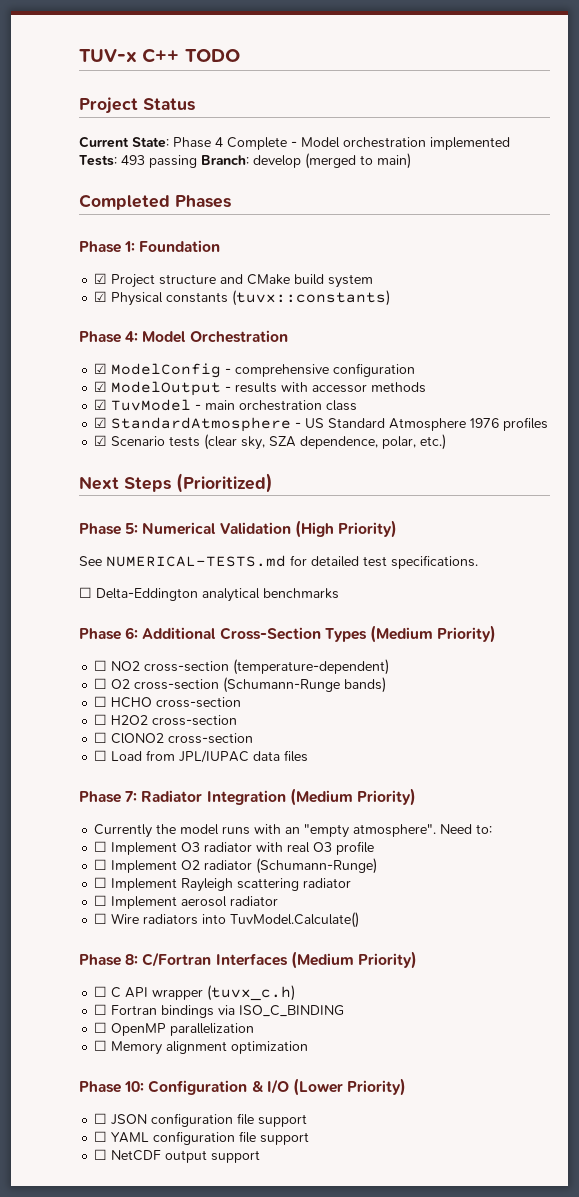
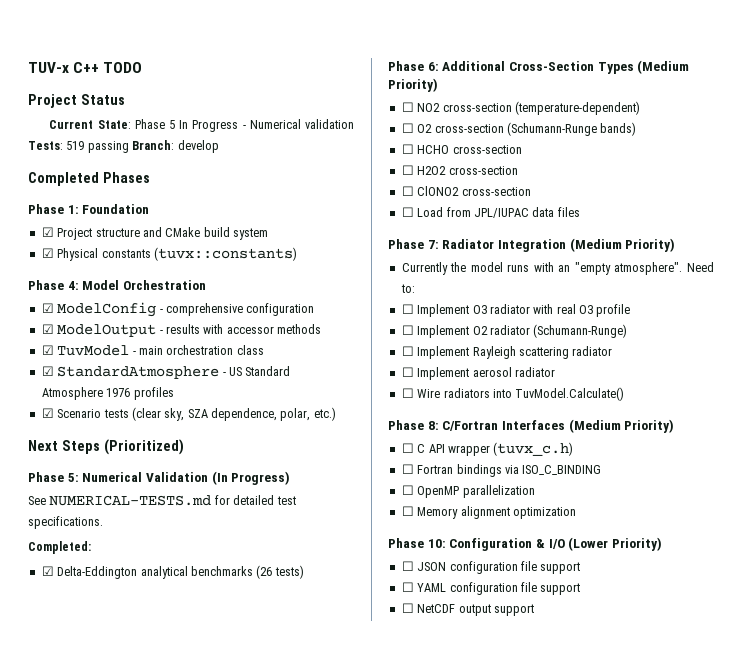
[215,137,510,150] [79,155,145,166] 4 Complete - Model orchestration implemented Tests: 493 -> [168,119,354,132] [28,141,85,150] 5 In Progress - Numerical validation Tests: 519
[305,153,411,169] (merged to main) -> (219, 146) none
[294,520,397,538] (High Priority) -> [211,471,291,485] (In Progress)
[79,587,92,598] ☐ -> [28,541,91,554] [41,566,54,576] Completed: // ☑
(339, 593) none -> [256,565,304,579] (26 tests)

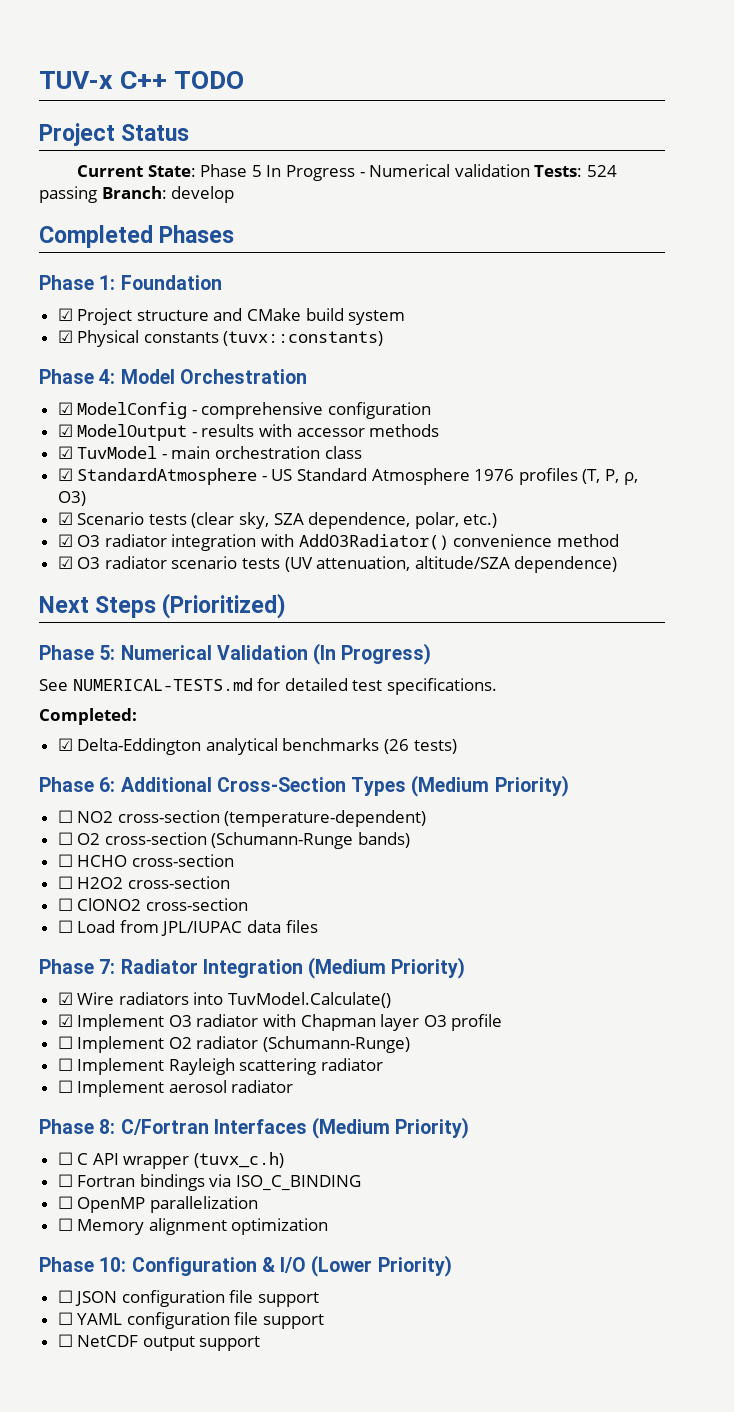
[66,141,85,150] 519 -> [586,165,617,177] 524
(174, 393) none -> [582,469,638,485] [57,491,86,506] (T, P, ρ, O3)
(336, 414) none -> [57,534,619,551] [57,556,618,573] // ☑ O3 radiator integration with AddO3Radiator() convenience method // ☑ O3 radiator scenario tests (UV attenuation, altitude/SZA dependence)
[401,262,714,275] [400,284,415,293] [401,304,414,314] Currently the model runs with an "empty atmosphere". Need to: // ☐ -> [57,992,392,1008] [57,1014,73,1027] ☑ Wire radiators into TuvModel.Calculate() // ☑
[556,304,576,314] real -> [300,1014,420,1031] Chapman layer
[401,387,625,401] // ☐ Wire radiators into TuvModel.Calculate() -> (294, 1086) none

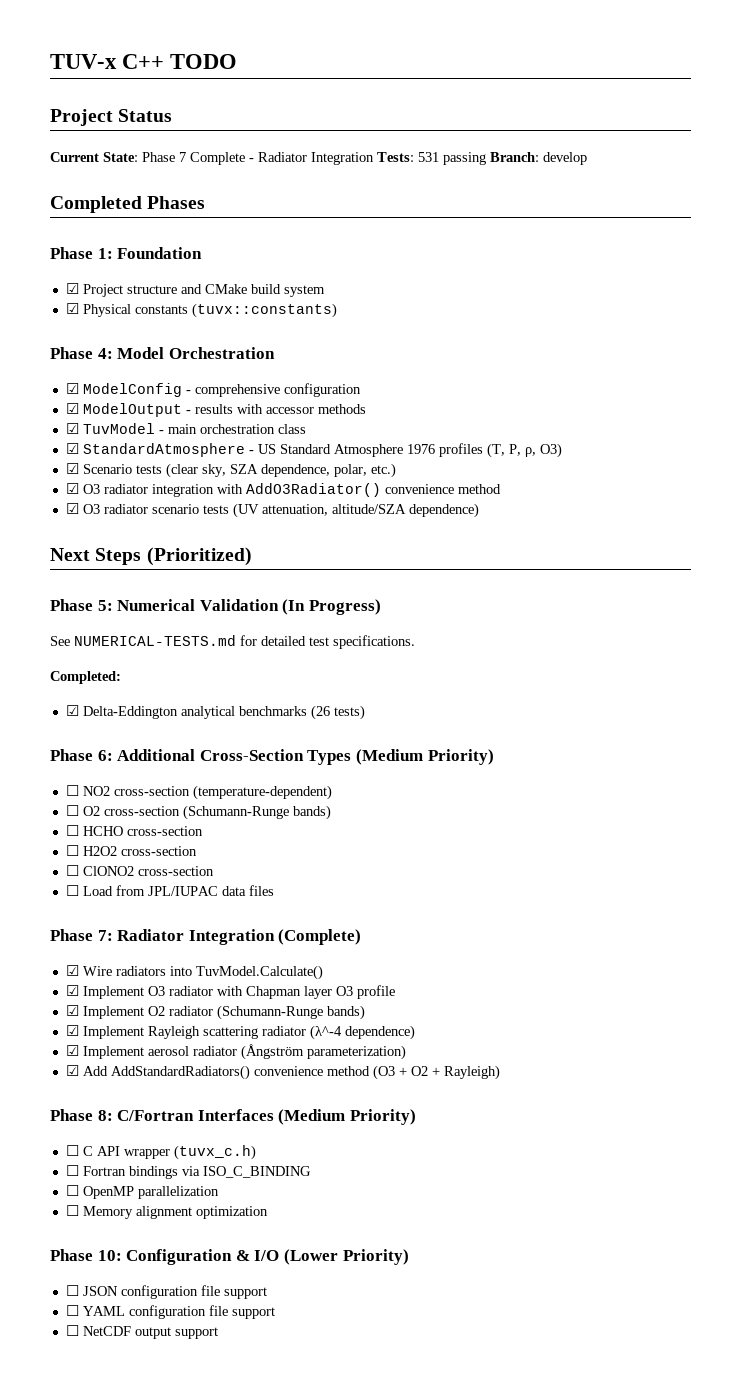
[251,164,617,181] 5 In Progress - Numerical validation Tests: 524 -> [179,152,439,165] 7 Complete - Radiator Integration Tests: 531
[308,957,466,979] (Medium Priority) -> [278,929,362,945] (Complete)
[57,1036,73,1049] ☐ -> [65,1005,79,1016] ☑
[263,1036,411,1053] [57,1058,73,1071] (Schumann-Runge) // ☐ -> [216,1005,365,1020] [65,1025,79,1036] (Schumann-Runge bands) // ☑
[57,1080,73,1093] // ☐ -> [309,1025,415,1040] [65,1045,79,1056] (λ^-4 dependence) // ☑
(294, 1086) none -> [240,1044,406,1060] [65,1065,500,1080] (Ångström parameterization) // ☑ Add AddStandardRadiators() convenience method (O3 + O2 + Rayleigh)

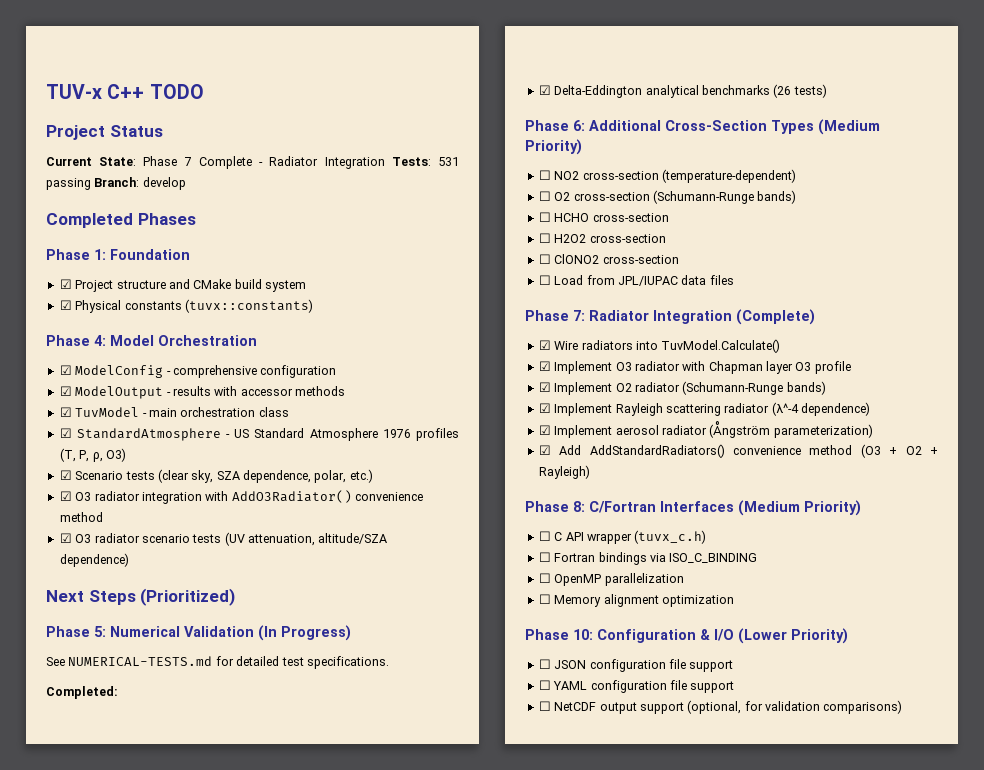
(218, 1333) none -> [687,700,903,714] (optional, for validation comparisons)

